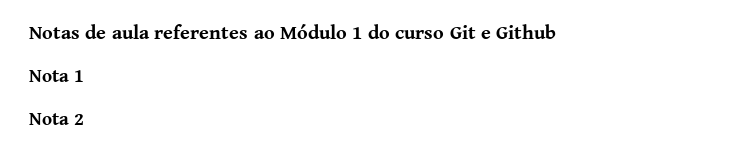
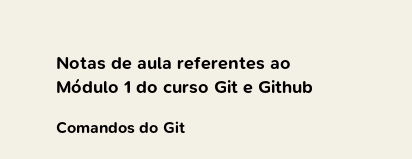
[29,70,84,82] [29,113,84,125] Nota 1 // Nota 2 -> [56,121,185,134] Comandos do Git

